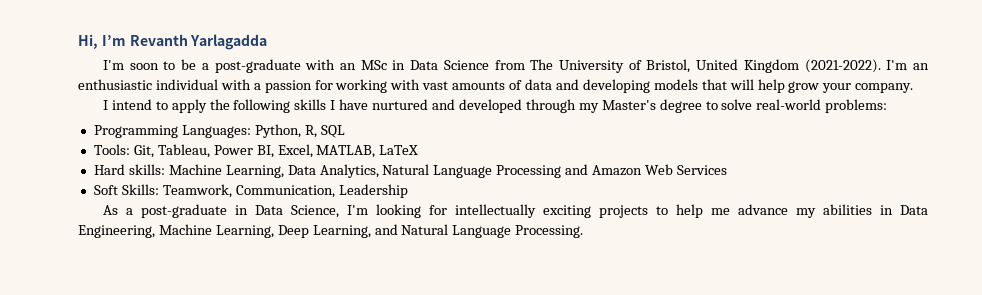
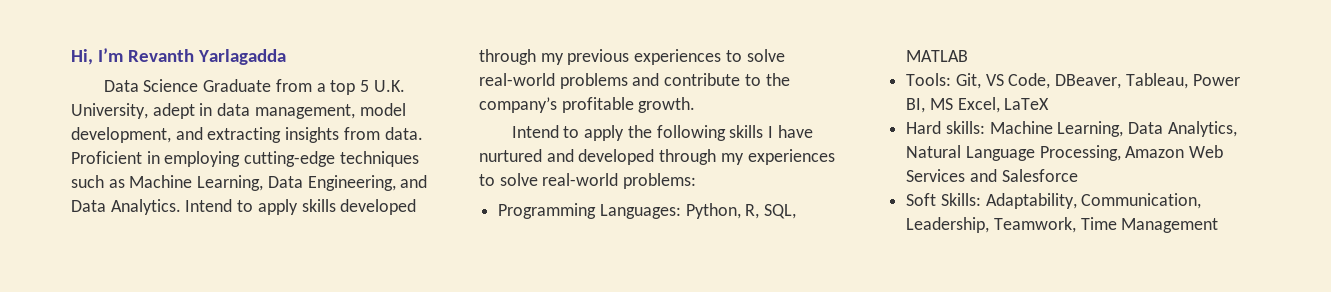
[102,59,930,73] [78,79,914,93] [102,99,152,110] I'm soon to be a post-graduate with an MSc in Data Science from The University of Bristol, United Kingdom (2021-2022). I'm an enthusiastic individual with a passion for working with vast amounts of data and developing models that will help grow your company. // I intend -> [103,79,405,95] [71,103,406,119] [71,127,423,143] [71,151,419,167] [71,175,428,191] [71,199,417,215] [479,49,785,65] [479,73,790,89] [479,97,696,113] [511,125,559,138] Data Science Graduate from a top 5 U.K. University, adept in data management, model development, and extracting insights from data. Proficient in employing cutting-edge techniques such as Machine Learning, Data Engineering, and Data Analytics. Intend to apply skills developed through my previous experiences to solve real-world problems and contribute to the company’s profitable growth. // Intend
[601,99,702,113] Master's degree -> [747,149,835,165] experiences
[320,125,345,138] SQL -> [764,204,797,219] [906,50,969,62] SQL, MATLAB
(154, 151) none -> [985,73,1122,89] VS Code, DBeaver,
[277,144,376,158] Excel, MATLAB, -> [929,97,1000,113] MS Excel,
[496,164,589,178] Processing and -> [1039,145,1121,161] Processing,
(727, 170) none -> [969,169,1078,182] and Salesforce
[162,184,408,198] [102,204,928,218] [78,224,584,238] Teamwork, Communication, Leadership // As a post-graduate in Data Science, I'm looking for intellectually exciting projects to help me advance my abilities in Data Engineering, Machine Learning, Deep Learning, and Natural Language Processing. -> [985,193,1202,209] [906,217,1219,233] Adaptability, Communication, Leadership, Teamwork, Time Management

